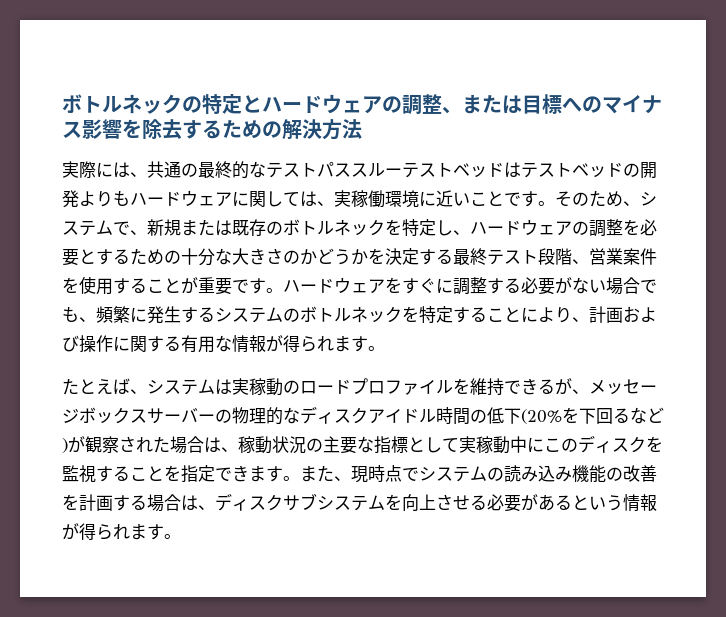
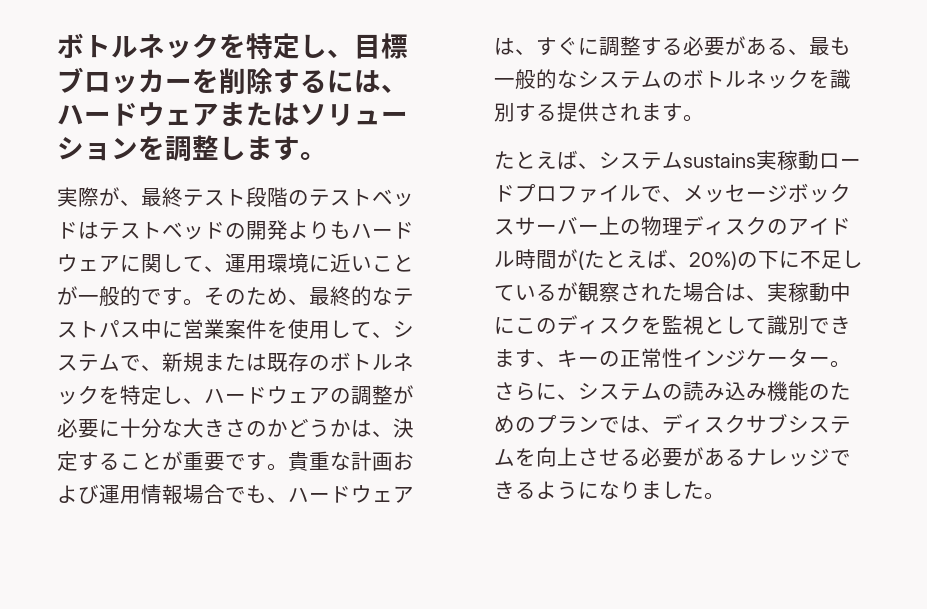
[62,94,662,115] [62,119,362,140] [62,161,402,179] ボトルネックの特定とハードウェアの調整、または目標へのマイナス影響を除去するための解決方法 // 実際には、共通の最終的なテストパススルー -> [57,33,408,60] [57,67,408,94] [57,102,408,126] [57,135,327,161] [57,187,309,207] ボトルネックを特定し、目標ブロッカーを削除するには、ハードウェアまたはソリューションを調整します。 // 実際が、最終テスト段階の
[300,190,385,208] は、実稼働 -> [204,253,267,273] 、運用
(504, 198) none -> [57,286,141,306] が一般的
(640, 203) none -> [309,286,414,306] [57,319,393,339] 最終的なテストパス中に営業案件を使用して、
[623,219,657,236] [62,248,181,266] を必要とするための -> [393,385,414,404] [57,418,120,438] が必要に
[368,248,385,264] を -> [351,419,393,437] は、
[453,248,657,265] [62,276,402,295] 最終テスト段階、営業案件を使用することが重要です。ハードウェアを -> [120,451,414,471] [57,484,414,505] [494,37,536,55] ことが重要です。貴重な計画および運用情報場合でも、ハードウェアは、
[572,277,657,295] [62,306,215,324] ない場合でも、頻繁に発生する -> [746,37,851,56] [494,69,578,89] ある、最も一般的な
[419,306,657,323] [62,335,317,353] 特定することにより、計画および操作に関する有用な情報が得ら -> [830,69,851,89] [494,102,620,122] 識別する提供さ
[215,378,300,396] は実稼動の -> [683,150,819,171] sustains実稼動
[453,378,572,396] を維持できるが -> [641,186,662,202] で
[215,406,368,425] の物理的なディスク -> [599,216,788,236] 上の物理ディスクの
[470,407,664,424] [62,438,68,453] の低下(20%を下回るなど) -> [557,249,863,270] [494,284,557,301] が(たとえば、20%)の下に不足している
[238,436,459,454] 稼動状況の主要な指標として -> (767, 298) none
[96,465,419,483] することを指定できます。また、現時点で -> [704,315,851,335] [494,348,851,368] [494,382,578,401] として識別できます、キーの正常性インジケーター。さらに、
[623,465,657,482] [62,494,181,512] 改善を計画する場合 -> [830,382,851,400] [494,415,620,434] ためのプランで
[572,494,657,512] [62,523,164,540] という情報が得られます -> [746,448,851,467] [494,481,704,500] ナレッジできるようになりました

